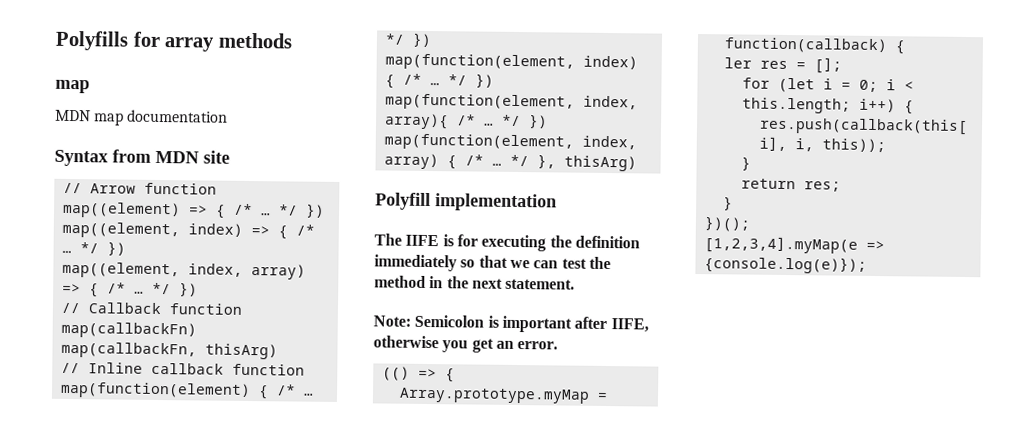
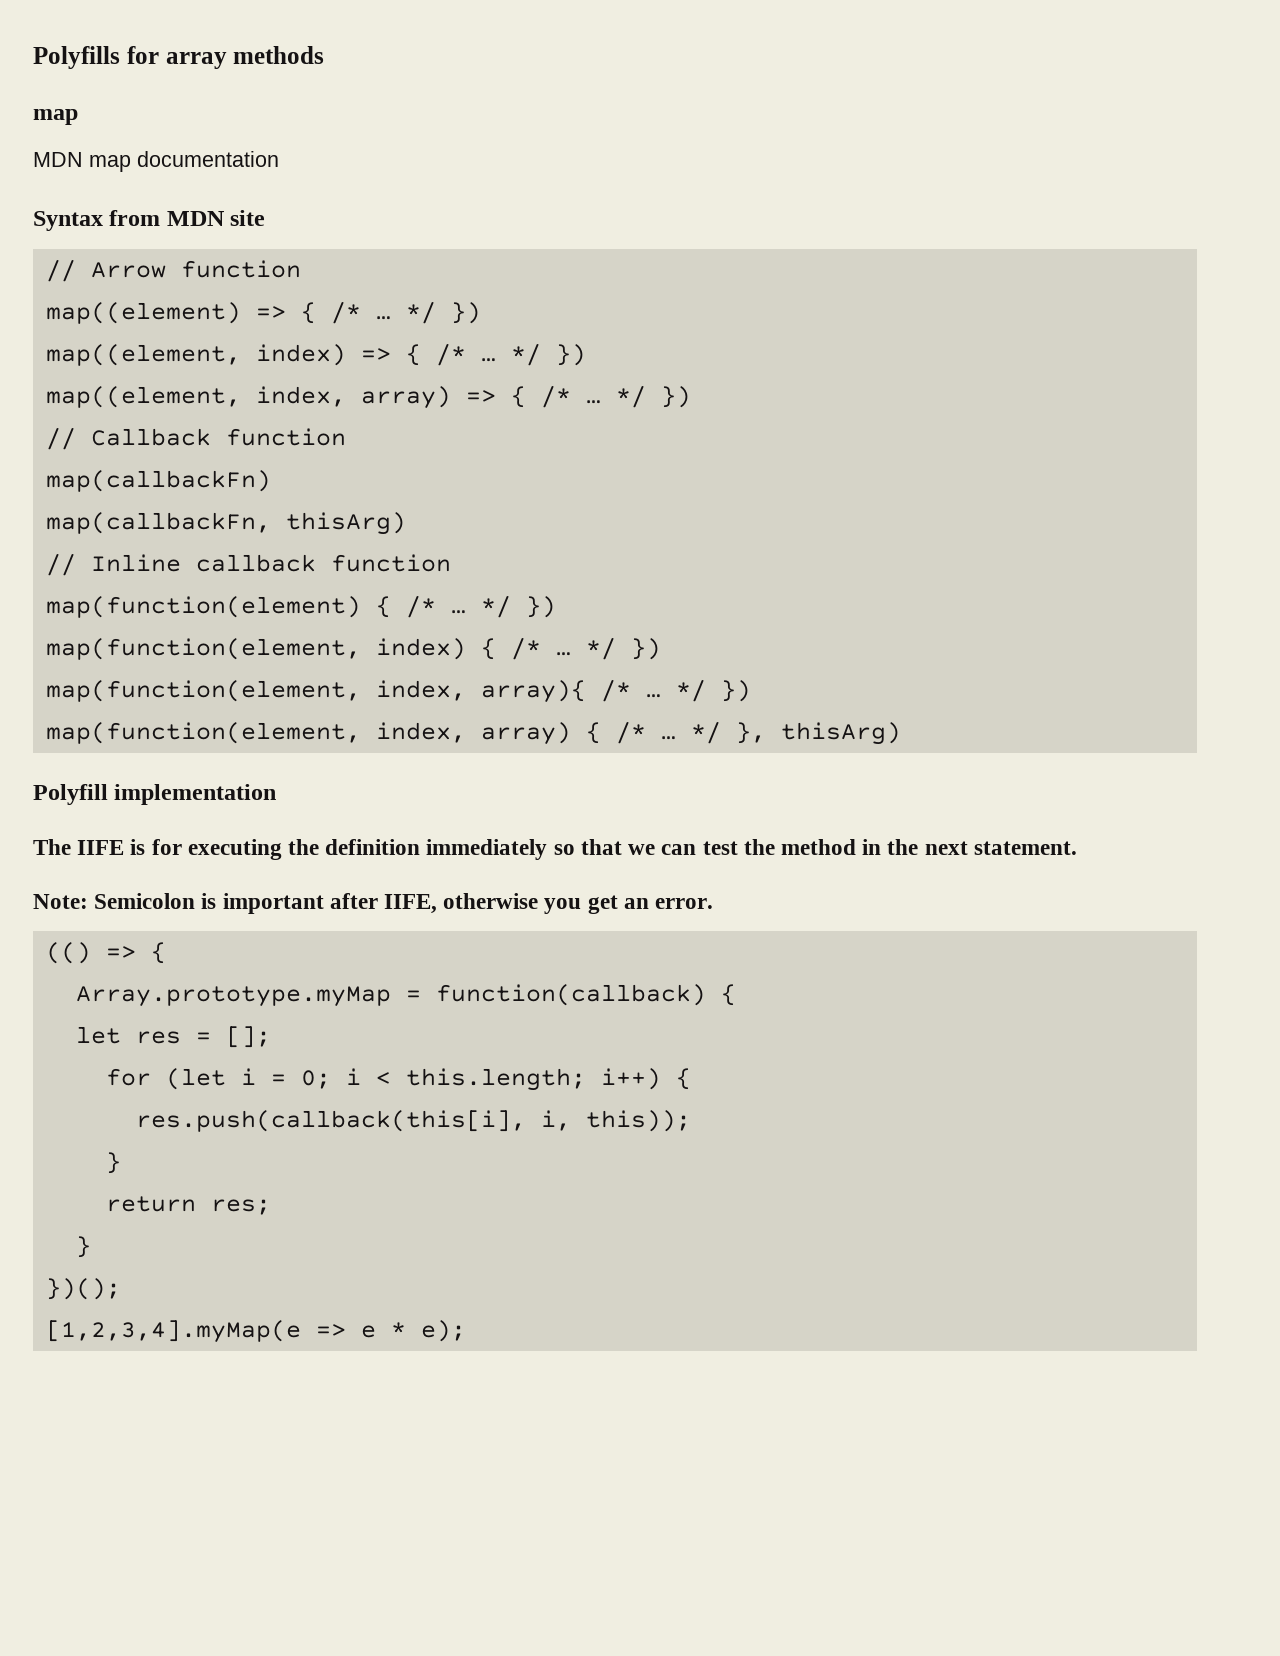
[724,57,753,69] ler -> [75,1026,121,1044] let
[704,256,868,274] {console.log(e)}); -> [360,1320,466,1342] e * e);

